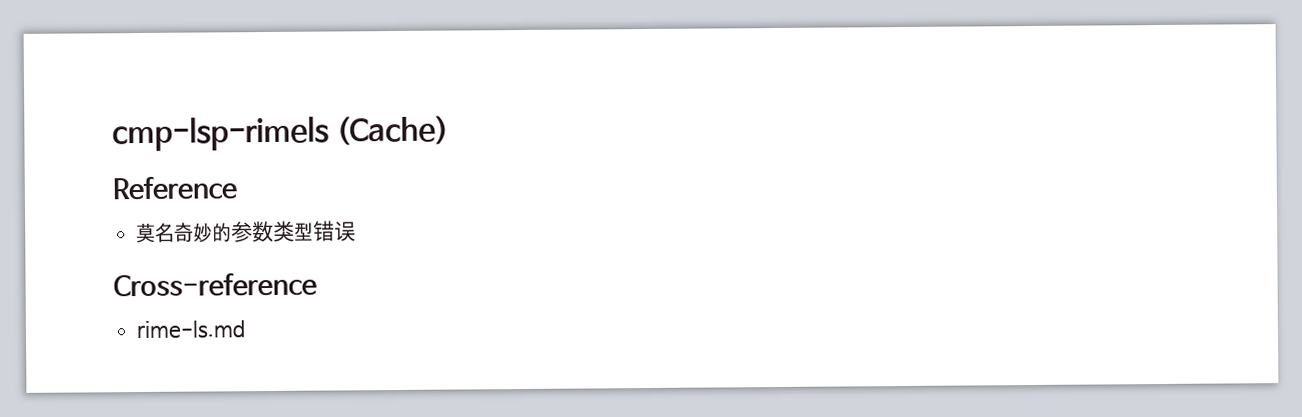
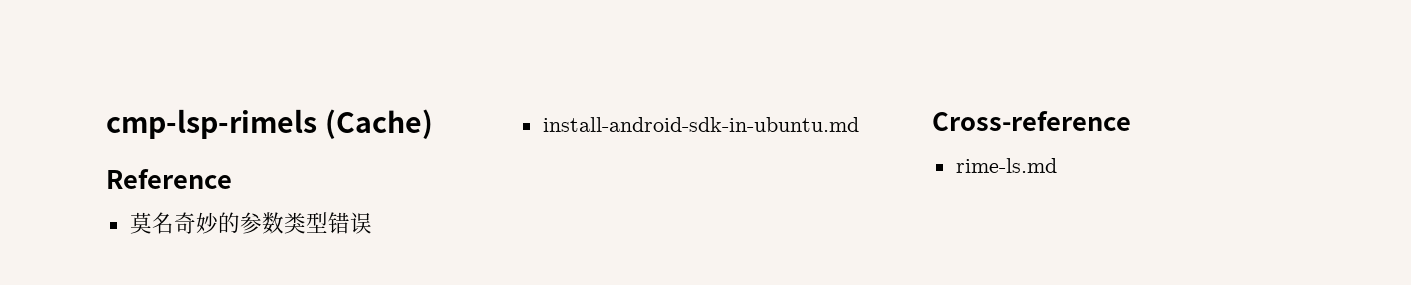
(357, 231) none -> [542,117,859,132] // install-android-sdk-in-ubuntu.md

